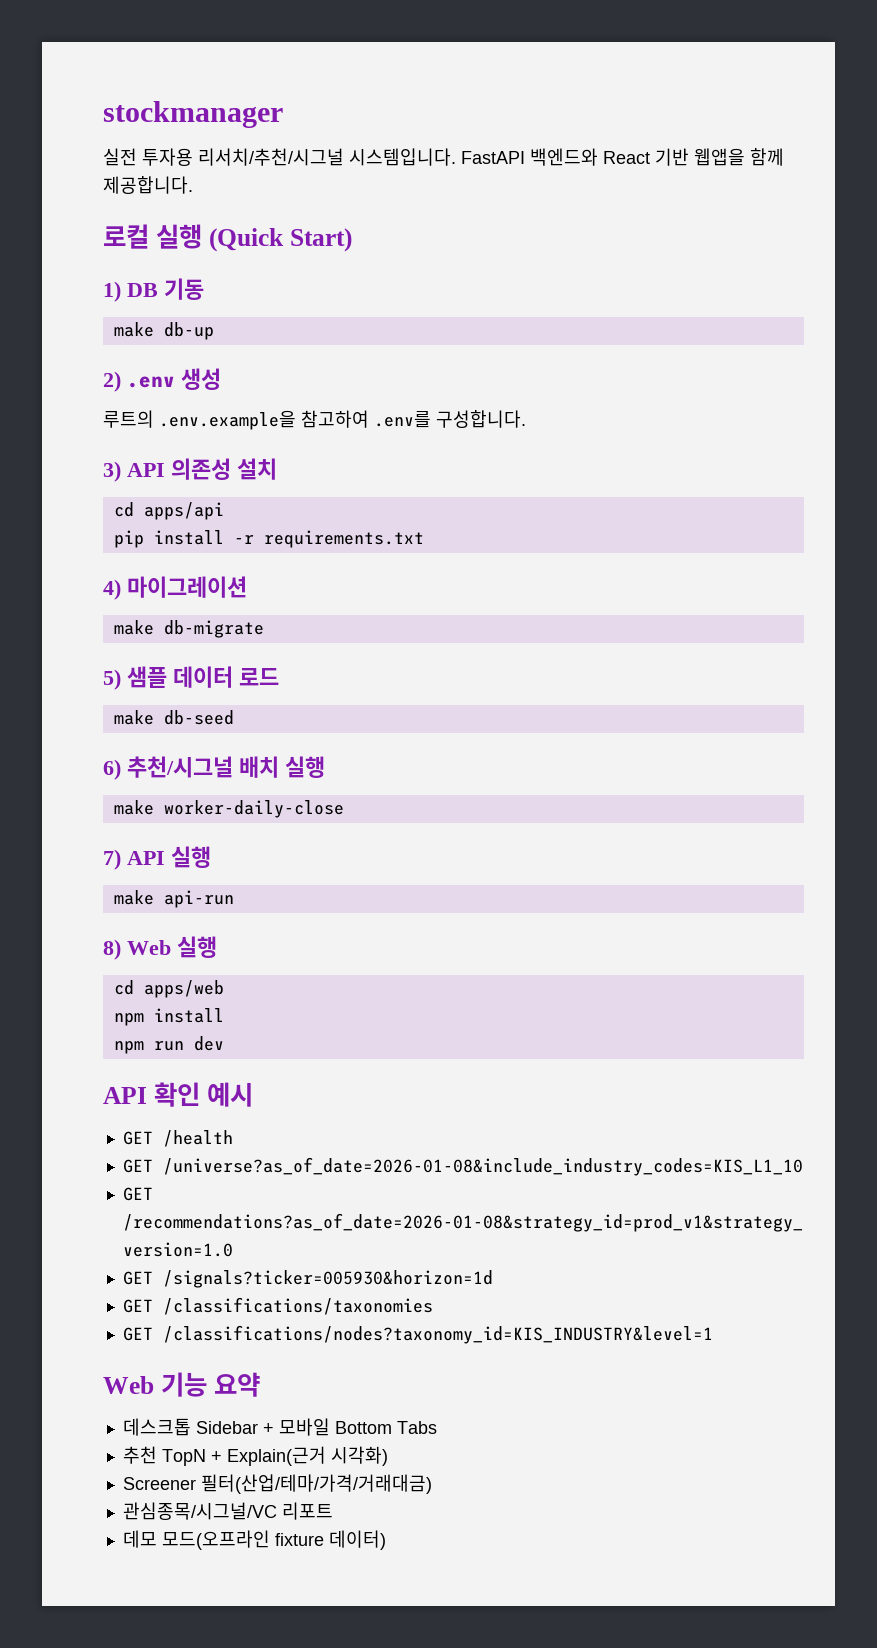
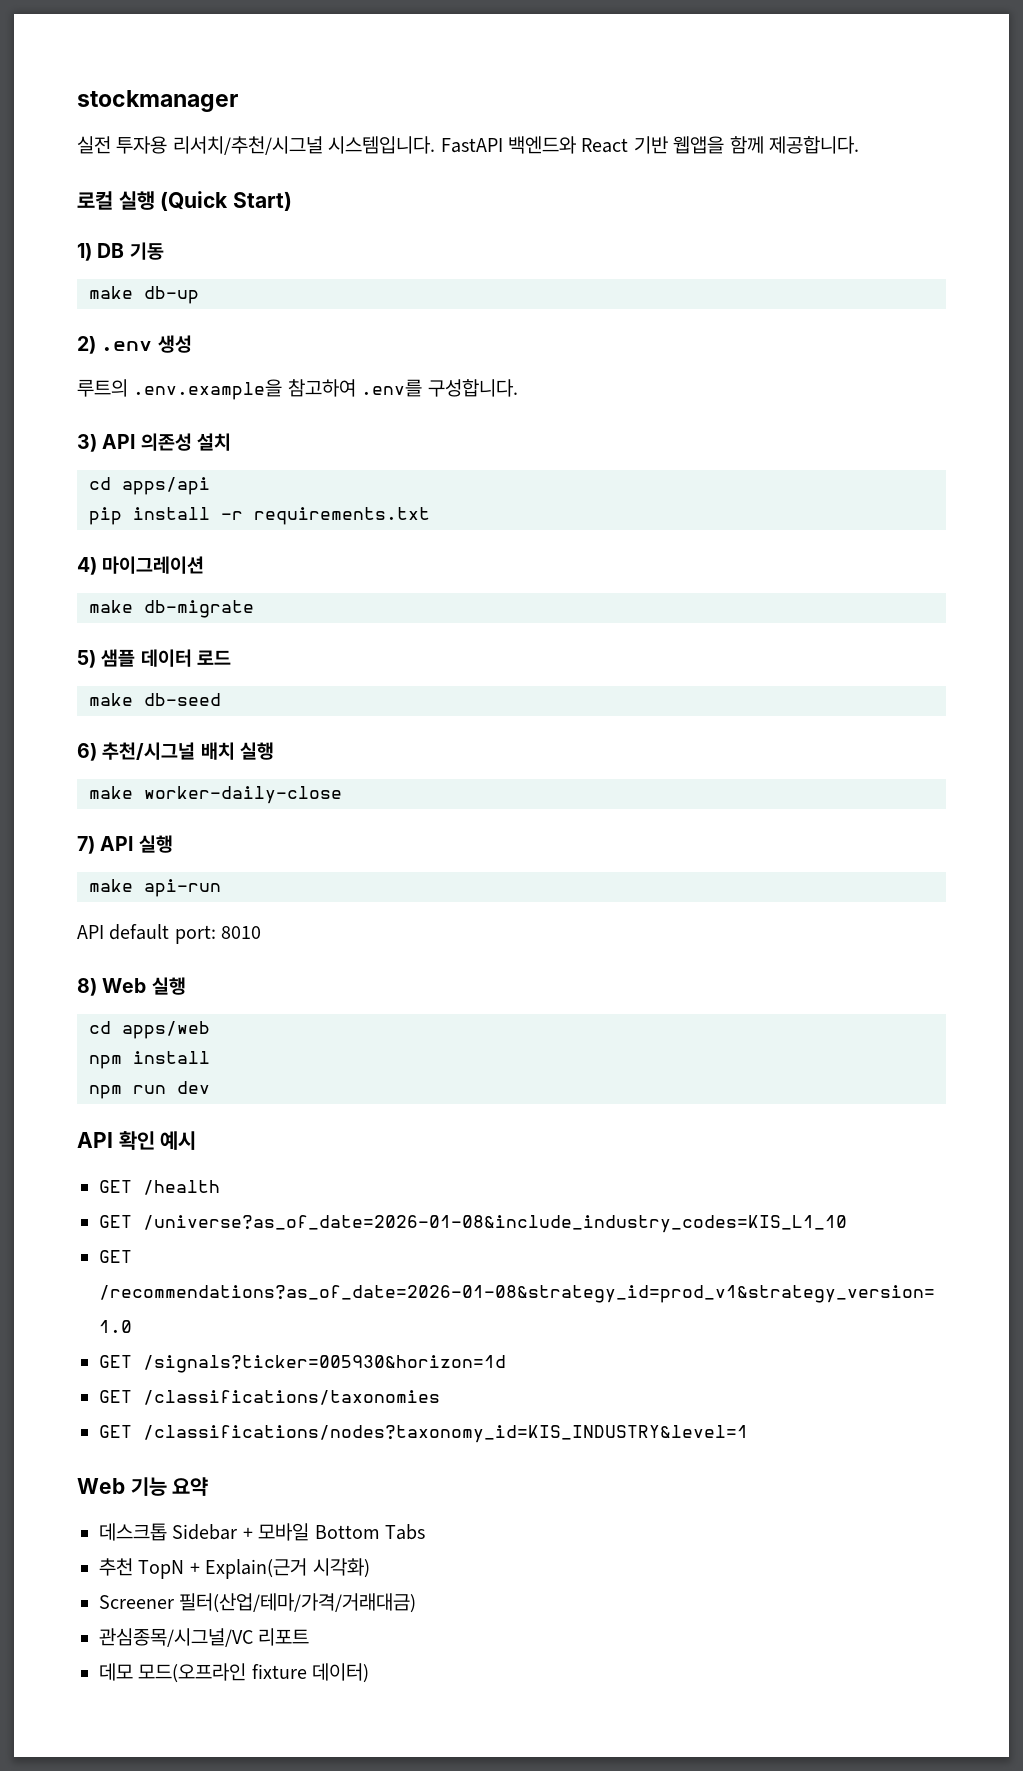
(234, 899) none -> [77,924,262,944] // API default port: 8010

